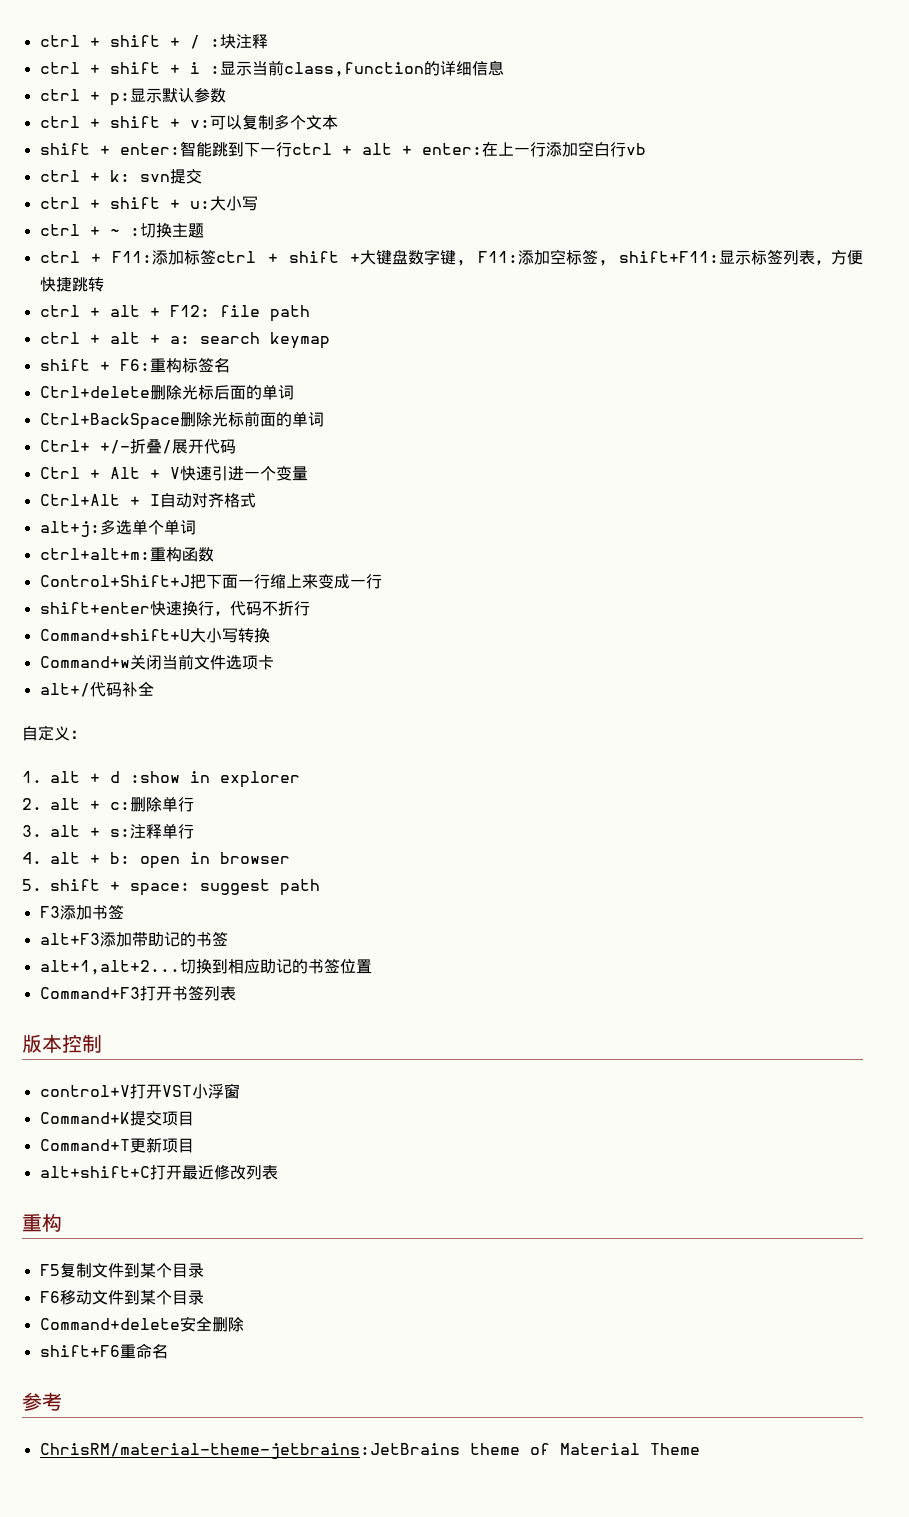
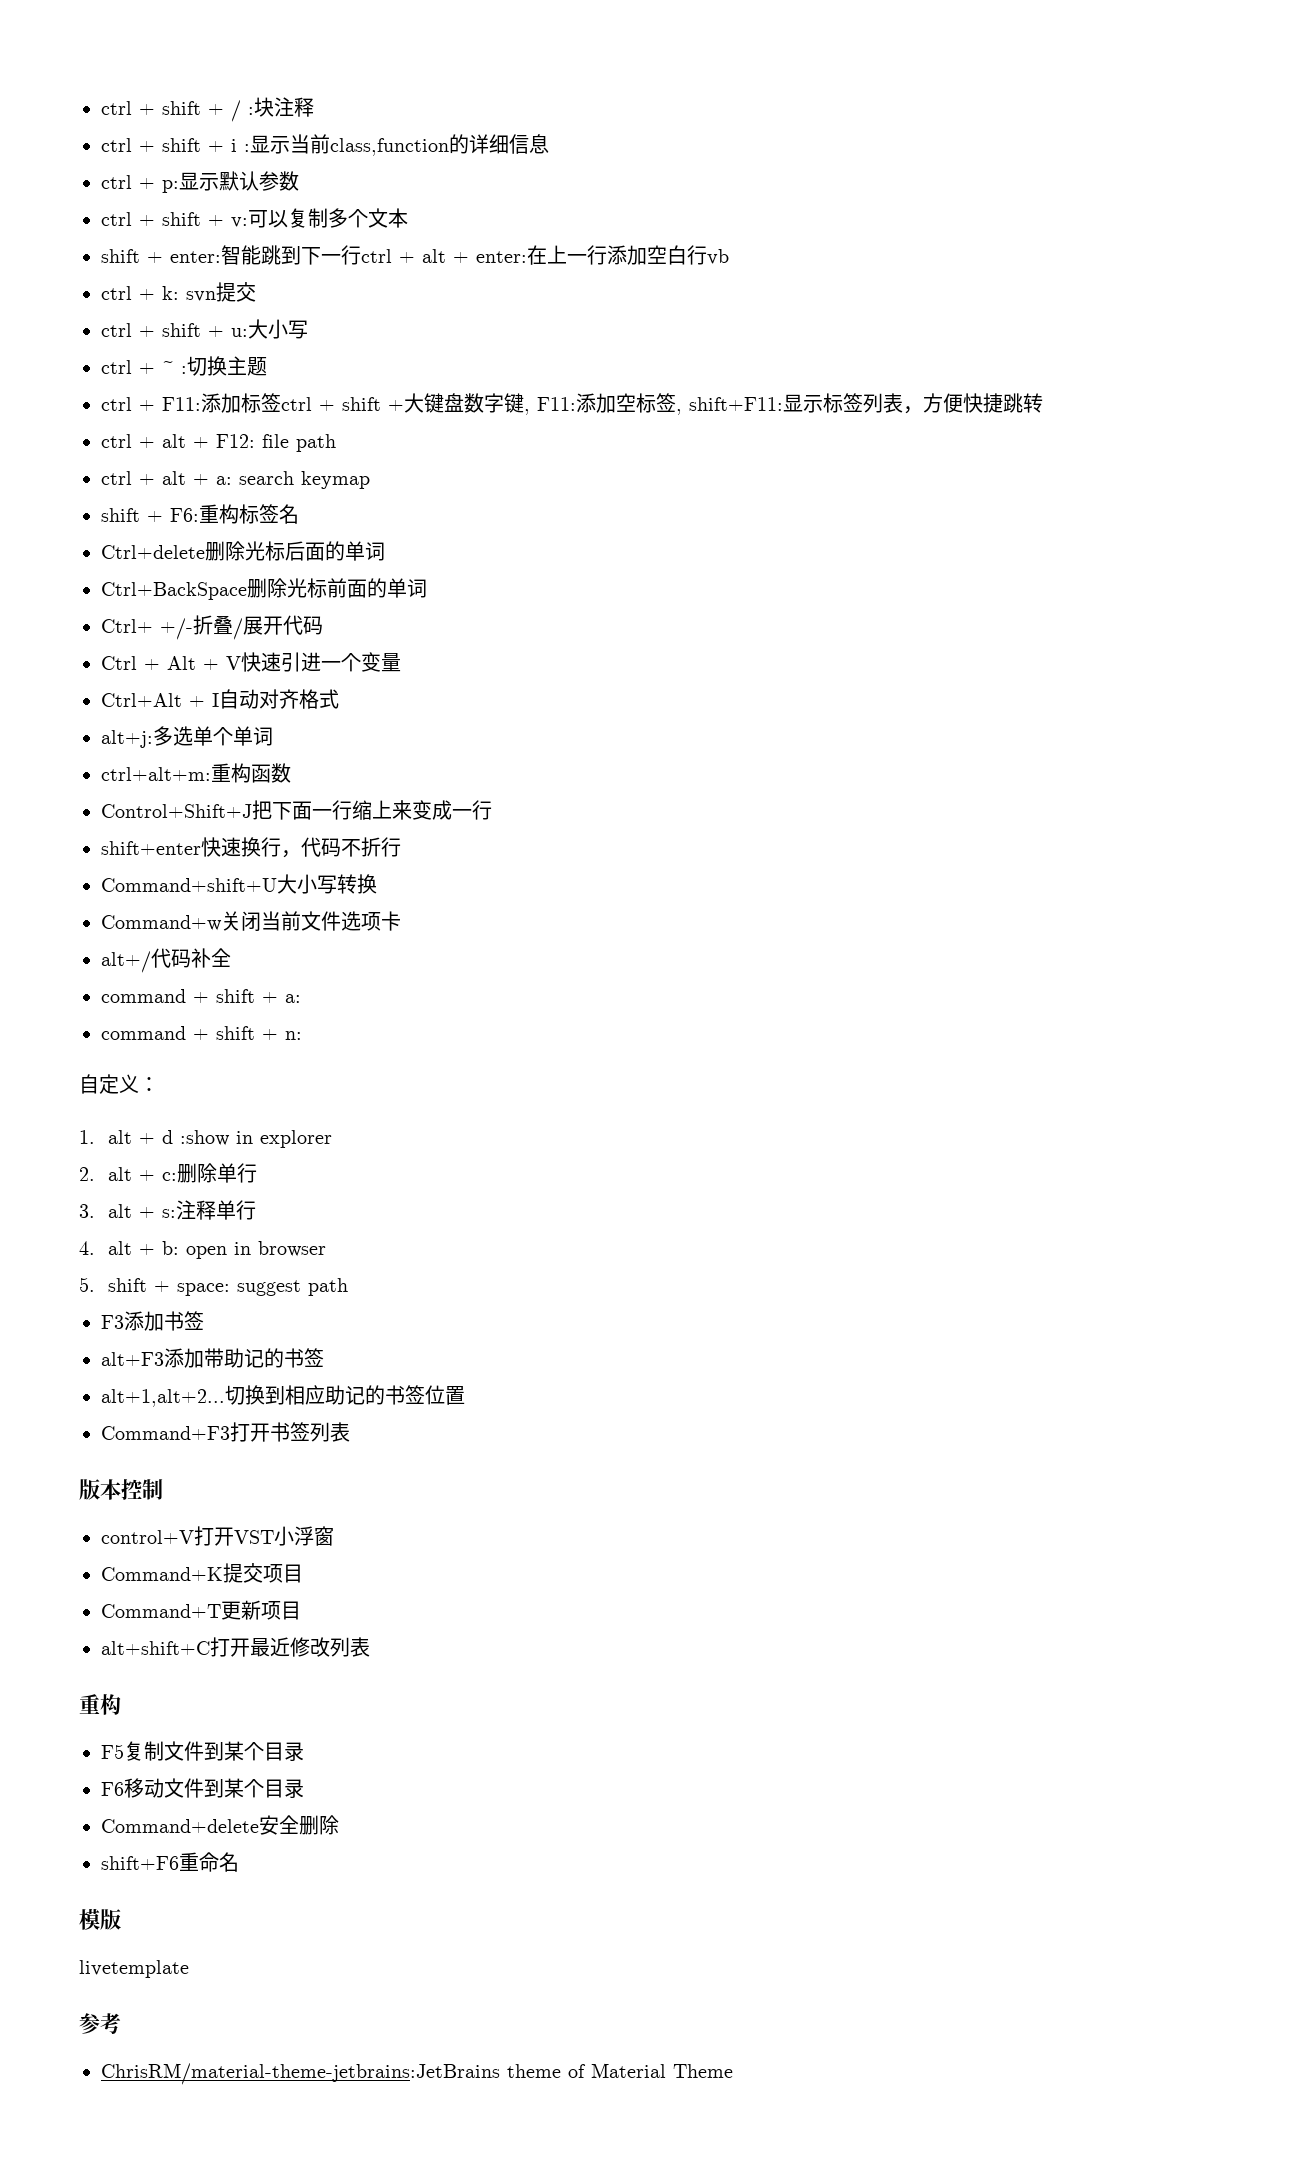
(154, 688) none -> [101,989,301,1003] [101,1026,302,1040] // command + shift + a: // command + shift + n:
(168, 1351) none -> [79,1909,121,1930] [79,1960,189,1978] // 模版 // livetemplate

